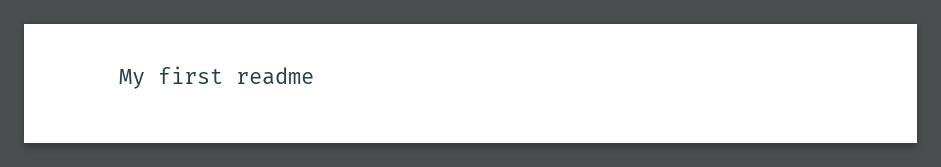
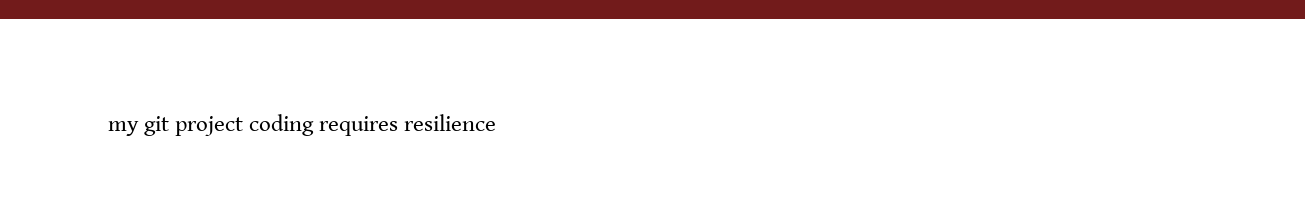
[119,66,314,89] My first readme -> [108,114,497,136] my git project coding requires resilience

